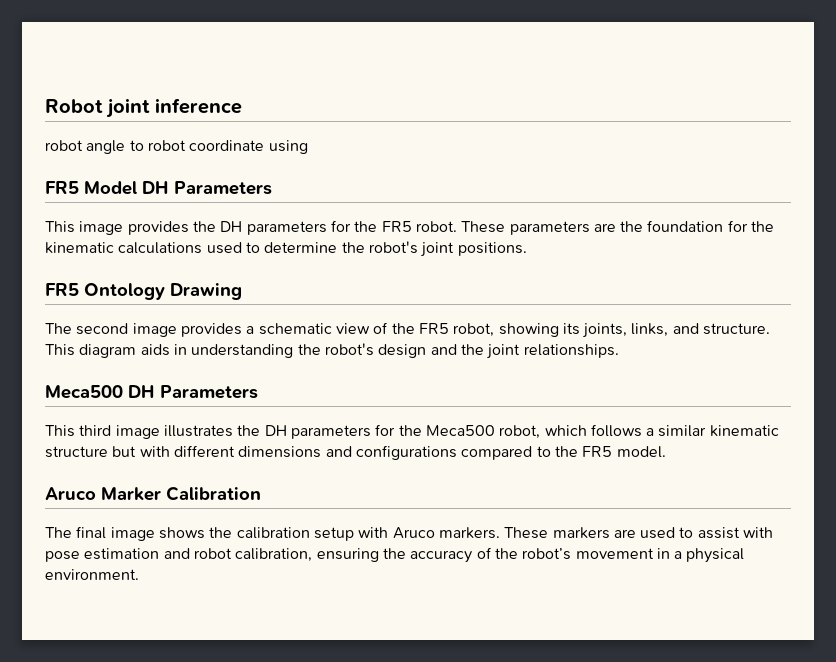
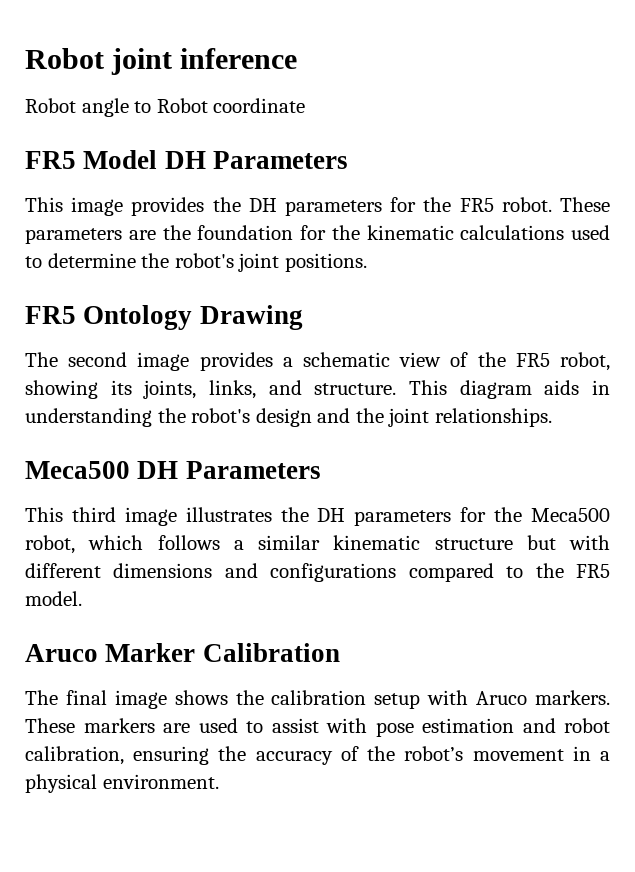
[45,140,83,151] robot -> [25,98,76,113] Robot
[147,140,186,151] robot -> [156,98,208,113] Robot
[268,140,308,154] using -> (306, 105) none

